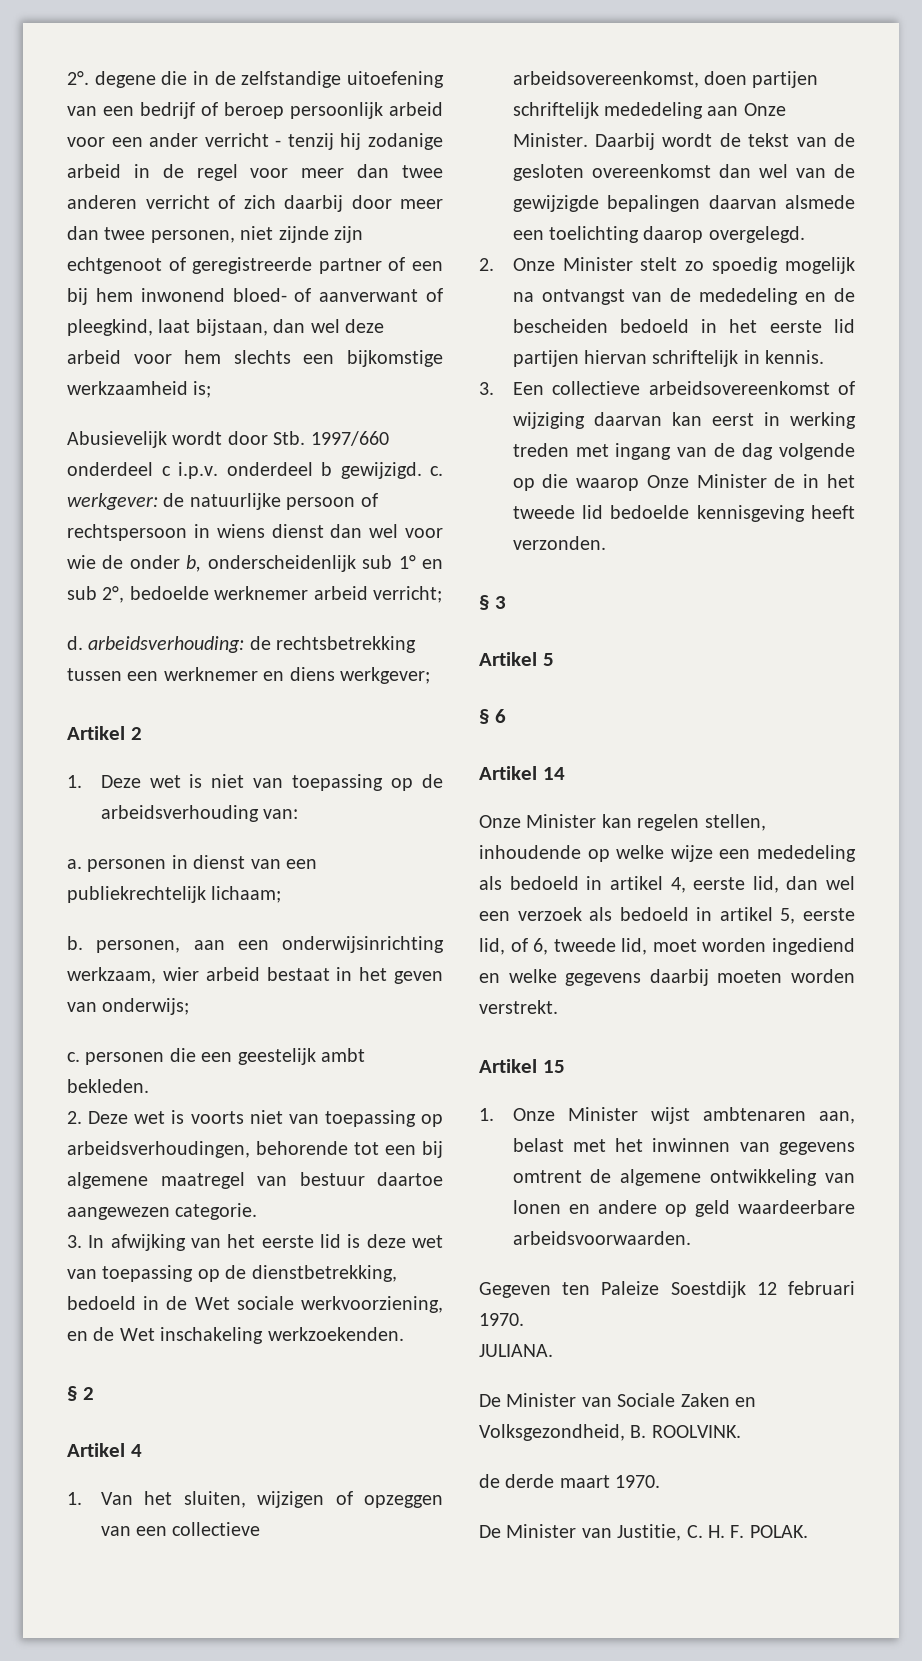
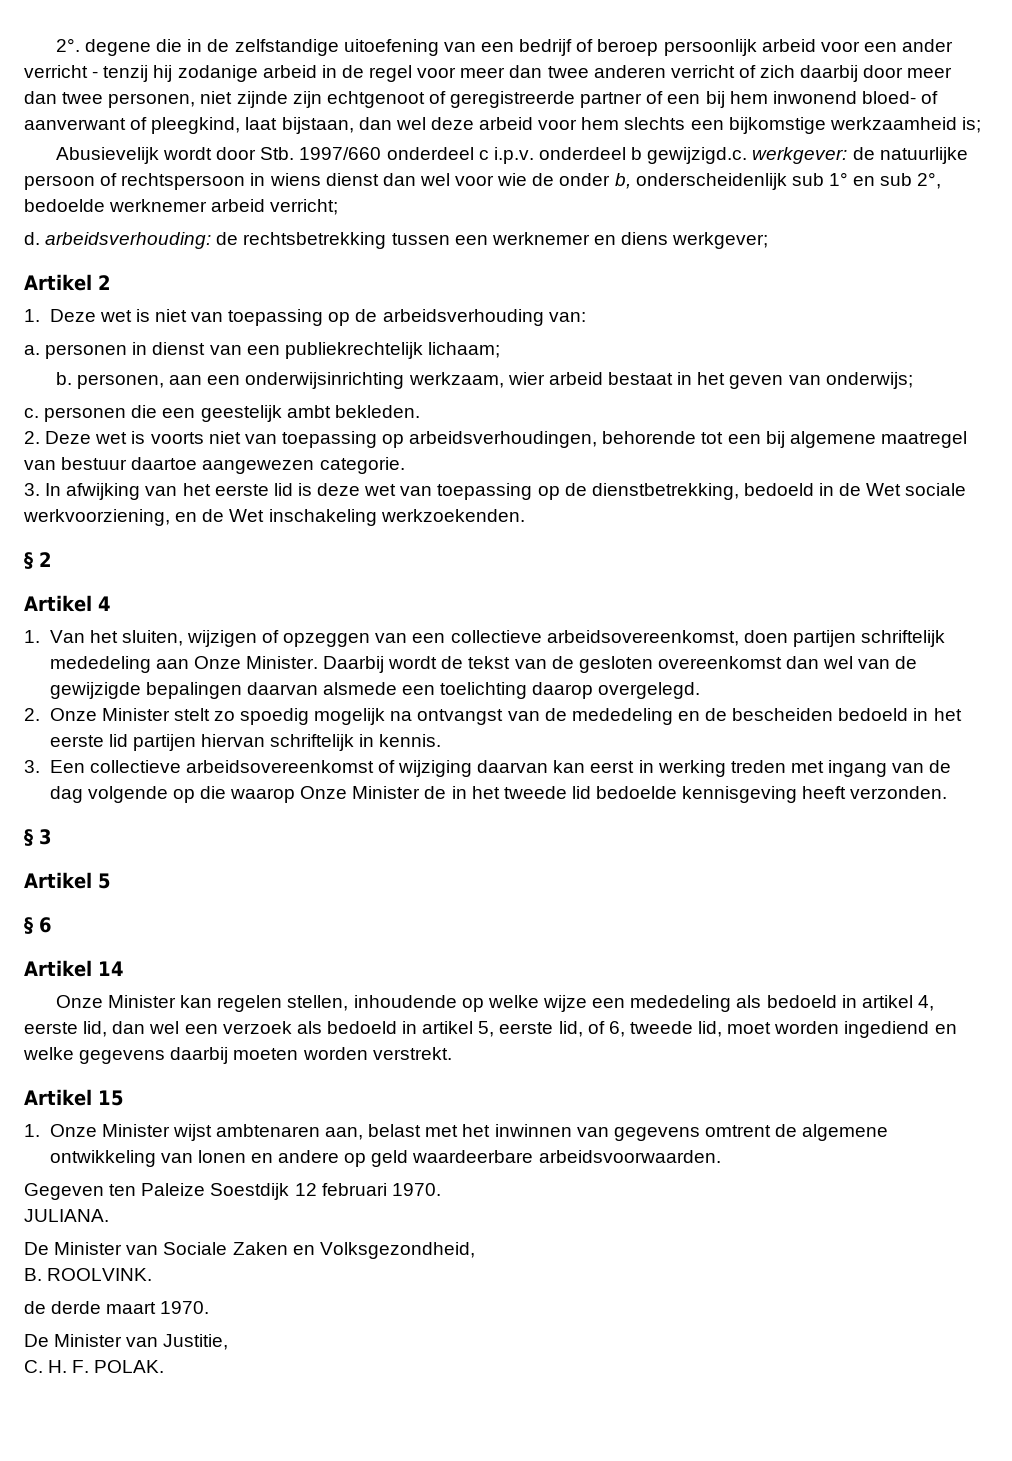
[340,462,443,479] gewijzigd. c. -> [647,147,748,164] gewijzigd.c.
(625, 1432) none -> (475, 1250) //
(682, 1532) none -> (229, 1342) //

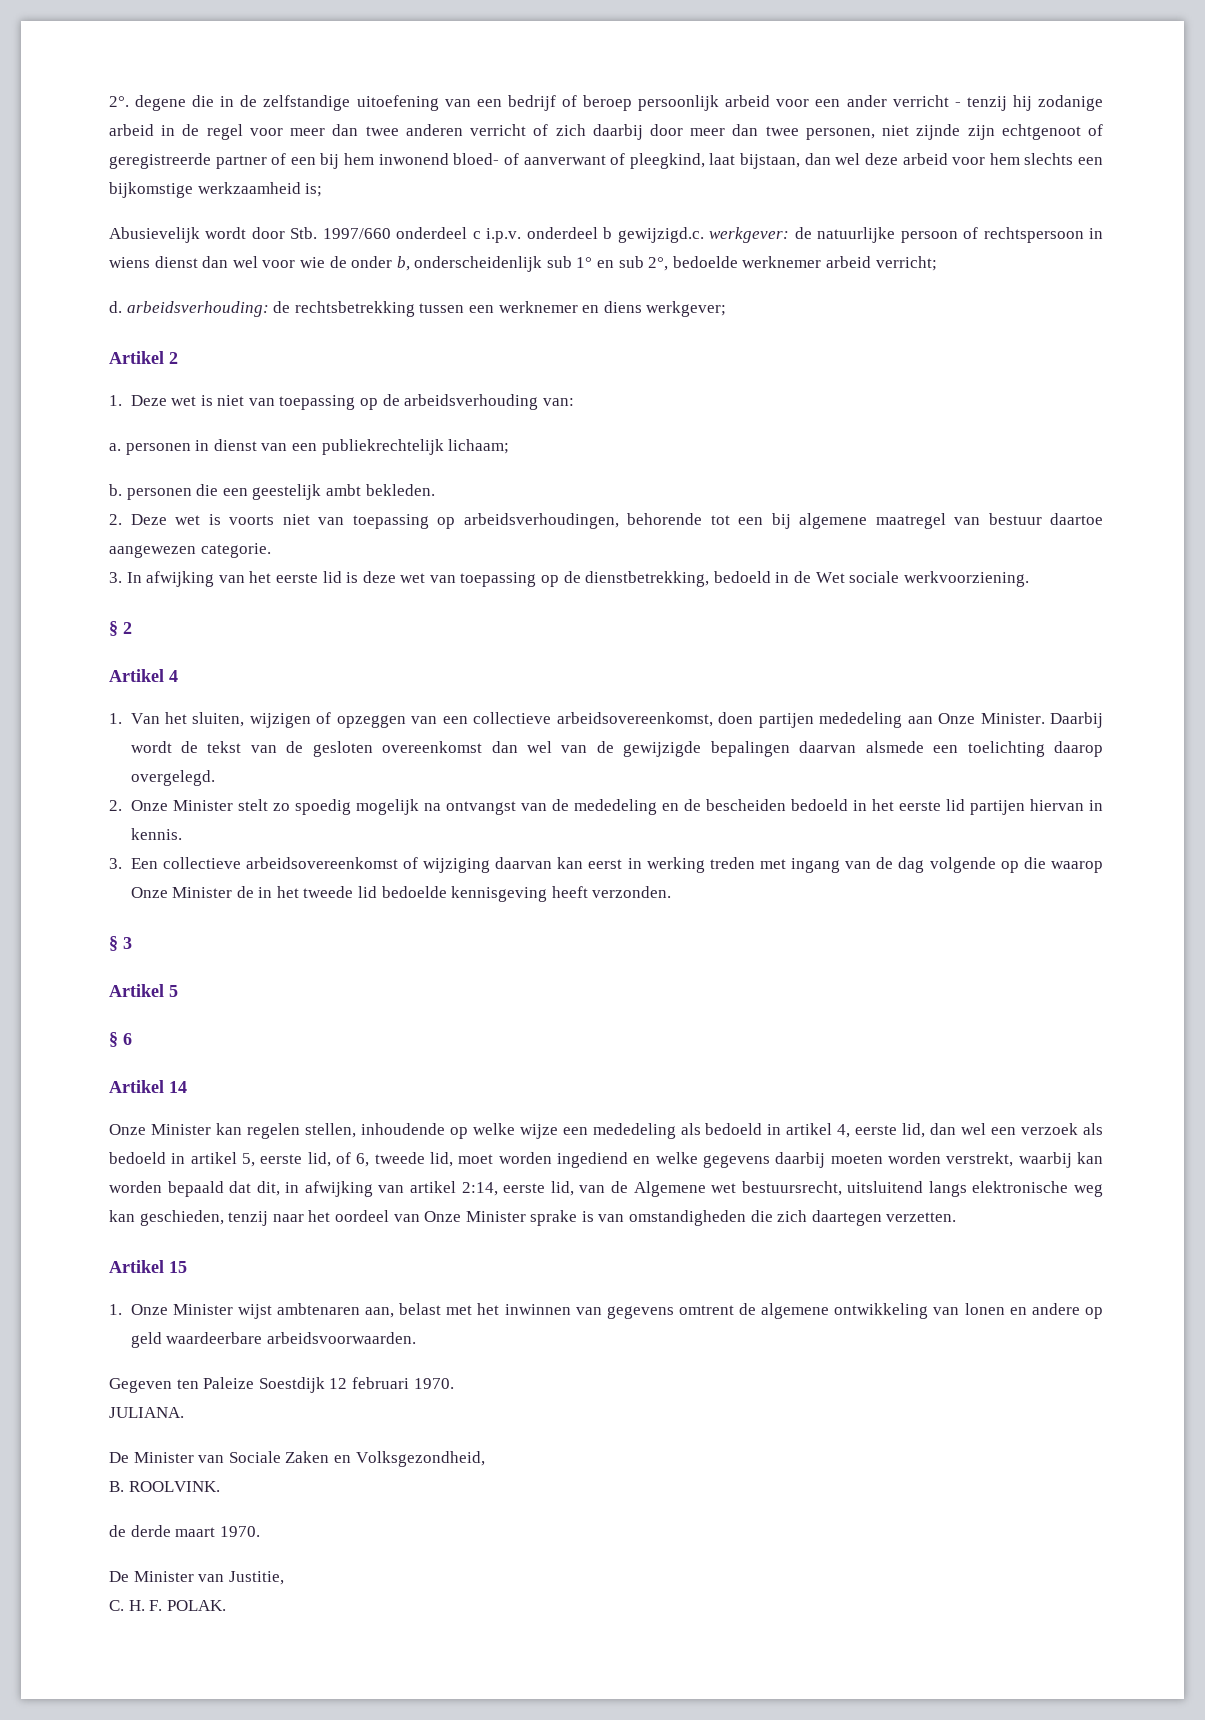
[77,372,913,389] [24,408,39,418] personen, aan een onderwijsinrichting werkzaam, wier arbeid bestaat in het geven van onderwijs; // c. -> (122, 490) none
[23,509,525,526] werkvoorziening, en de Wet inschakeling werkzoekenden. -> [903,571,1029,587] werkvoorziening.
[861,630,946,647] schriftelijk -> (814, 720) none
[270,734,355,751] schriftelijk -> (1084, 805) none
[372,1047,452,1060] verstrekt. -> [946,1152,1103,1168] [109,1181,1103,1197] [109,1210,957,1226] verstrekt, waarbij kan worden bepaald dat dit, in afwijking van artikel 2:14, eerste lid, van de Algemene wet bestuursrecht, uitsluitend langs elektronische weg kan geschieden, tenzij naar het oordeel van Onze Minister sprake is van omstandigheden die zich daartegen verzetten.

